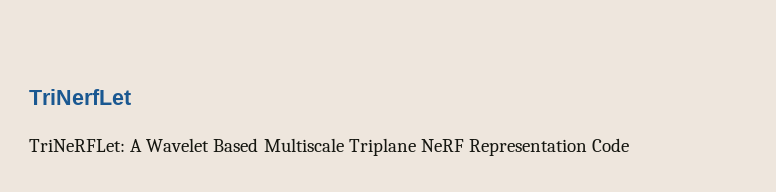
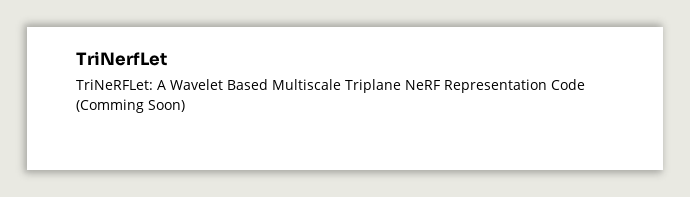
(630, 145) none -> [76,99,185,113] (Comming Soon)

